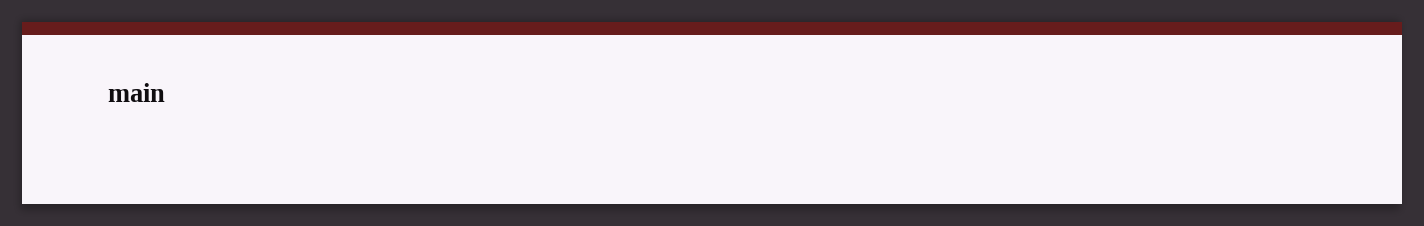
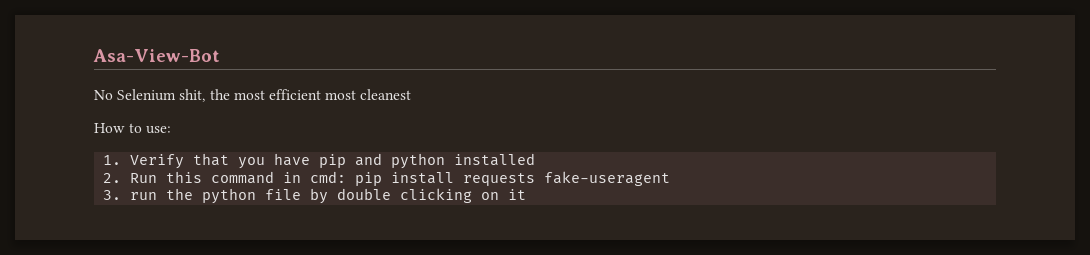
[108,83,165,102] main -> [93,49,220,62] [94,89,412,102] [94,123,172,134] [103,153,536,169] [103,171,671,186] [103,188,527,204] Asa-View-Bot // No Selenium shit, the most efficient most cleanest // How to use: // 1. Verify that you have pip and python installed // 2. Run this command in cmd: pip install requests fake-useragent // 3. run the python file by double clicking on it

